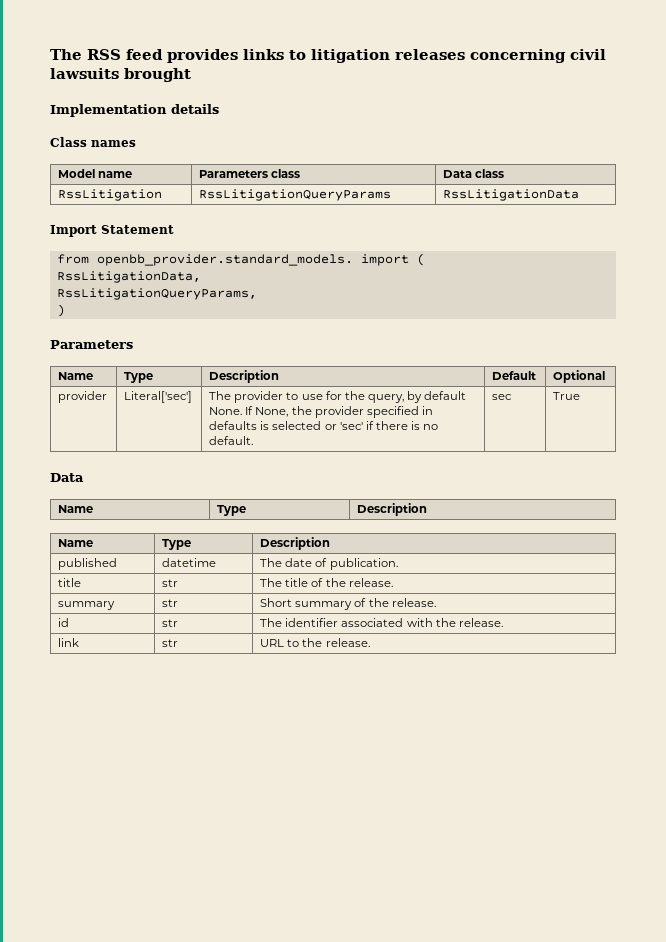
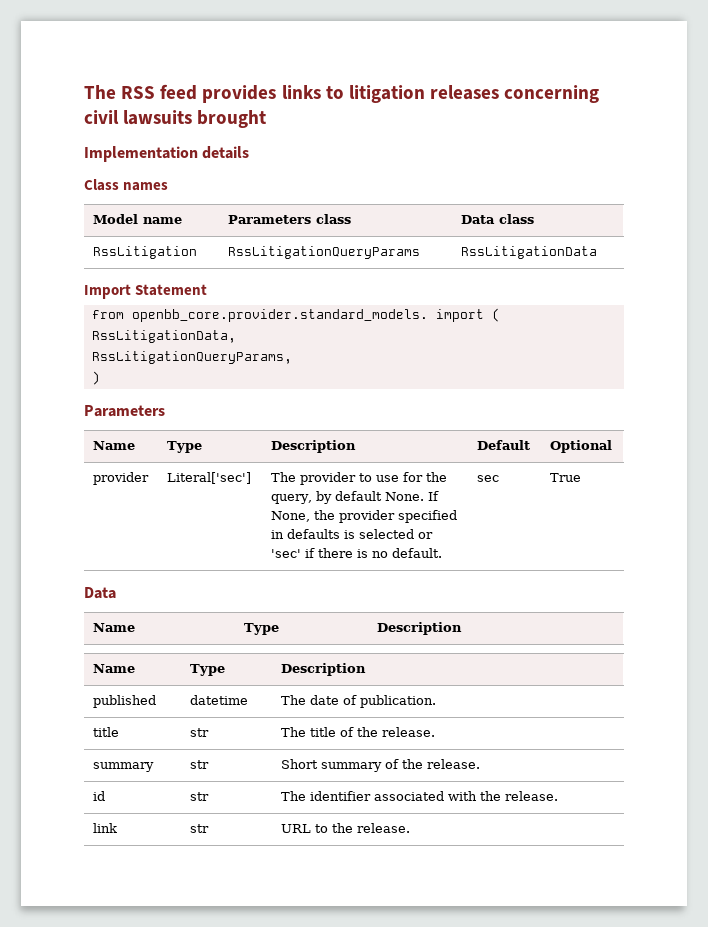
[96,254,353,266] openbb_provider.standard_models. -> [131,309,428,322] openbb_core.provider.standard_models.

